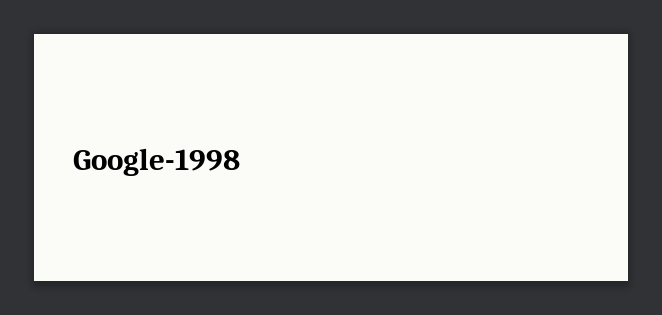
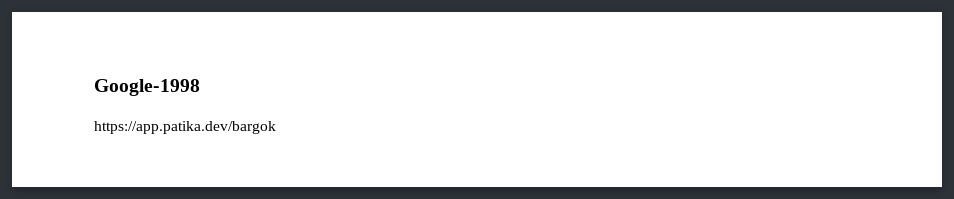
(240, 162) none -> [94,121,276,134] // https://app.patika.dev/bargok

